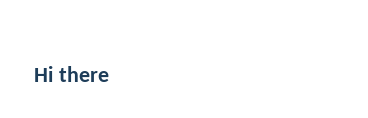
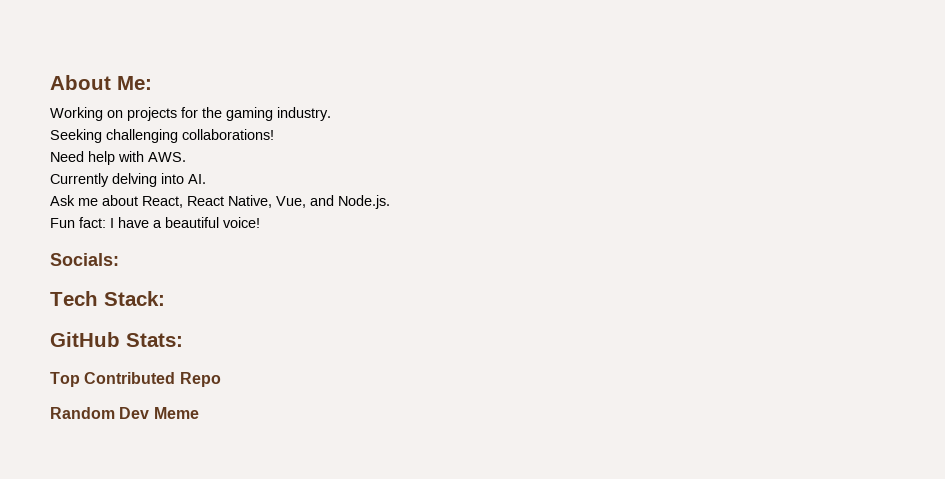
[34,66,109,82] Hi there -> [50,75,152,90] [50,107,331,121] [50,129,274,143] [50,151,186,165] [50,173,206,187] [50,195,390,209] [50,217,260,228] [50,253,119,266] [50,291,165,306] [50,332,183,347] [50,372,221,387] [50,407,199,419] About Me: // Working on projects for the gaming industry. // Seeking challenging collaborations! // Need help with AWS. // Currently delving into AI. // Ask me about React, React Native, Vue, and Node.js. // Fun fact: I have a beautiful voice! // Socials: // Tech Stack: // GitHub Stats: // Top Contributed Repo // Random Dev Meme

